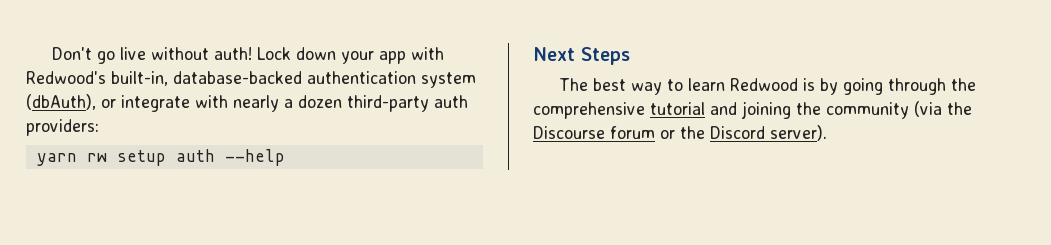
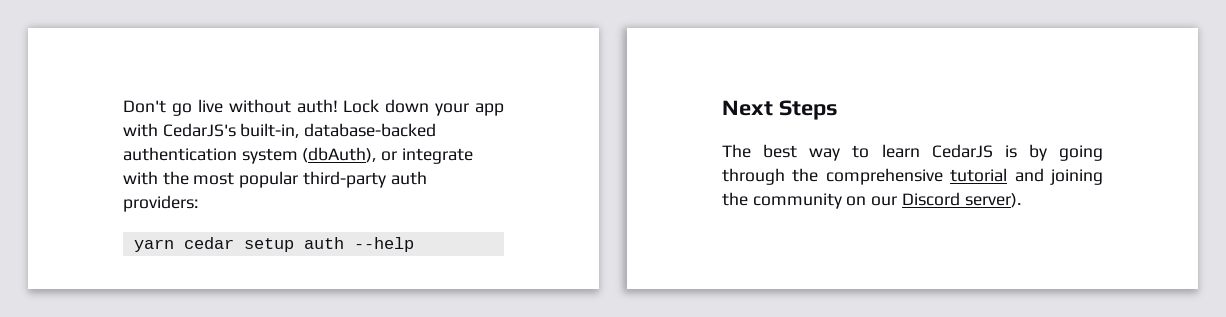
[26,71,106,84] Redwood's -> [162,123,236,137] CedarJS's
[233,95,342,112] nearly a dozen -> [162,171,299,188] the most popular
[86,153,107,162] rw -> [183,237,234,249] cedar
[729,78,798,91] Redwood -> [931,144,993,158] CedarJS
[914,101,972,117] [533,126,705,139] (via the Discourse forum or the -> [846,196,898,206] on our

